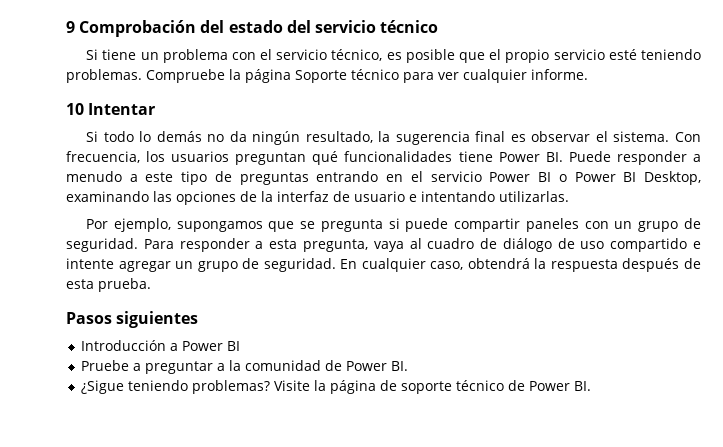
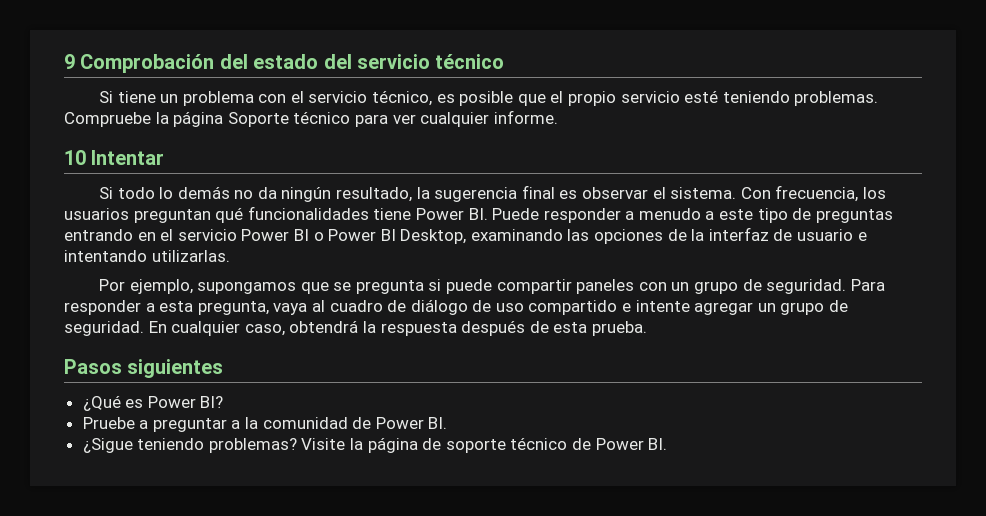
[80,340,240,351] Introducción a Power BI -> [82,395,224,411] ¿Qué es Power BI?

